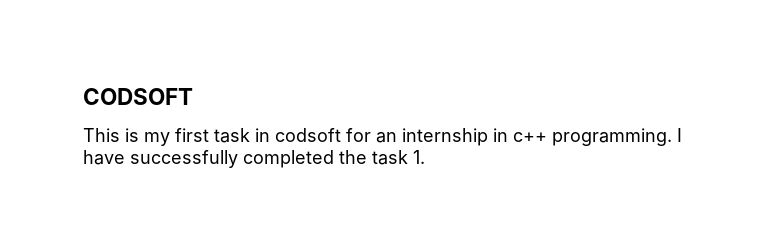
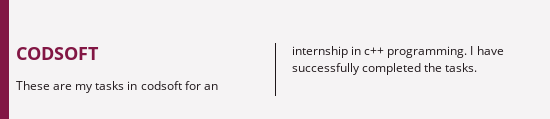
[83,128,250,146] This is my first task -> [16,81,125,93] These are my tasks
[372,150,425,165] task 1. -> [445,63,478,72] tasks.

